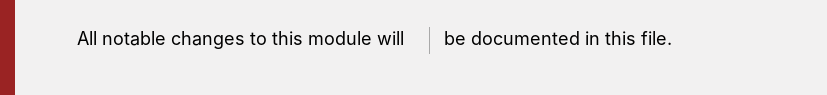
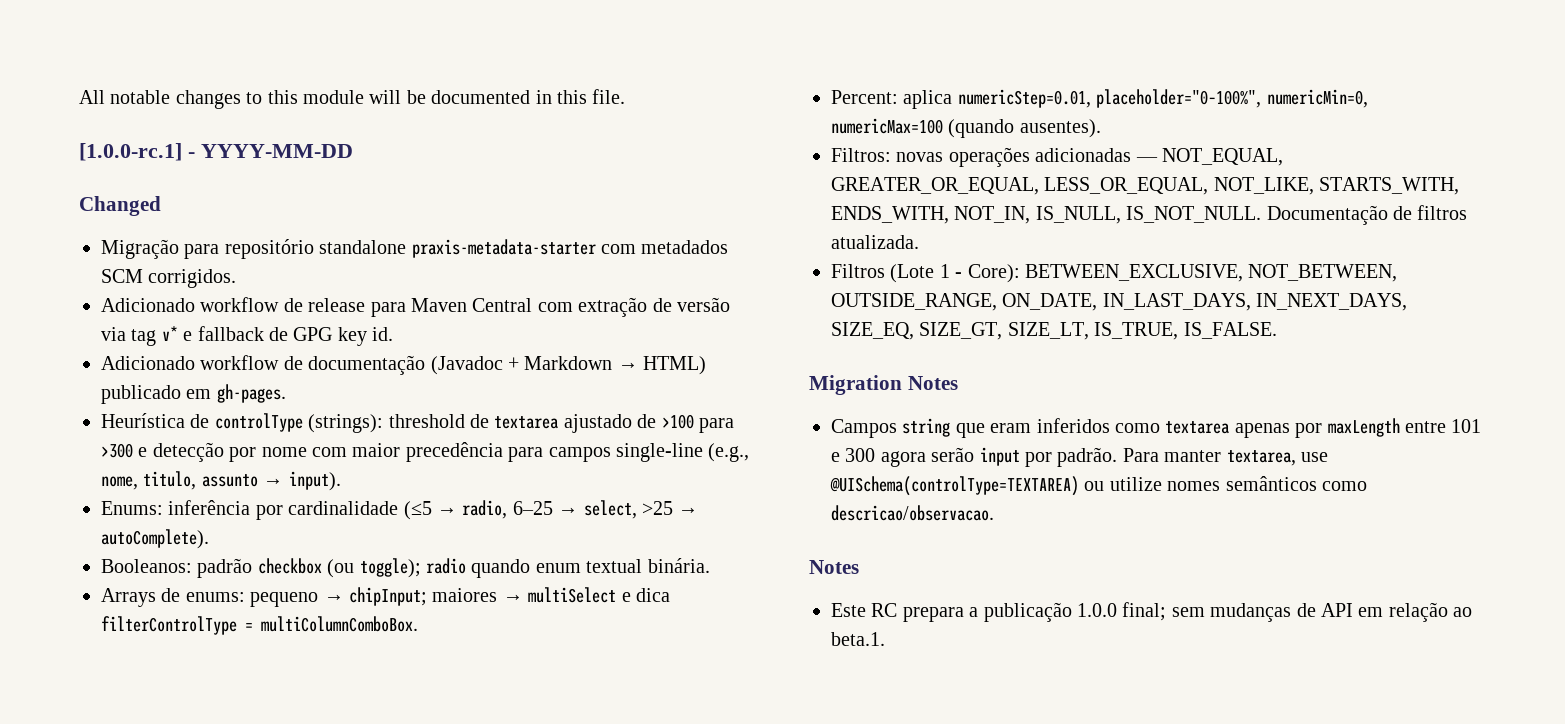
(672, 38) none -> [79,143,353,161] [79,196,161,216] [101,239,729,259] [101,269,237,288] [101,297,730,317] [101,326,394,346] [101,355,707,375] [101,384,286,404] [101,413,734,433] [101,442,750,462] [101,471,341,491] [101,500,699,520] [101,529,209,549] [101,558,710,578] [101,587,670,607] [101,616,418,635] [831,89,1368,109] [831,118,1101,138] [831,147,1283,167] [831,177,1460,195] [831,205,1468,225] [831,235,919,249] [831,264,1398,283] [831,293,1408,311] [831,322,1277,340] [809,375,958,395] [831,418,1482,438] [831,447,1328,467] [830,476,1367,496] [831,505,994,521] [809,560,859,574] [831,602,1473,622] [831,632,885,646] // [1.0.0-rc.1] - YYYY-MM-DD // Changed // Migração para repositório standalone praxis-metadata-starter com metadados SCM corrigidos. // Adicionado workflow de release para Maven Central com extração de versão via tag v* e fallback de GPG key id. // Adicionado workflow de documentação (Javadoc + Markdown → HTML) publicado em gh-pages. // Heurística de controlType (strings): threshold de textarea ajustado de >100 para >300 e detecção por nome com maior precedência para campos single-line (e.g., nome, titulo, assunto → input). // Enums: inferência por cardinalidade (≤5 → radio, 6–25 → select, >25 → autoComplete). // Booleanos: padrão checkbox (ou toggle); radio quando enum textual binária. // Arrays de enums: pequeno → chipInput; maiores → multiSelect e dica filterControlType = multiColumnComboBox. // Percent: aplica numericStep=0.01, placeholder="0–100%", numericMin=0, numericMax=100 (quando ausentes). // Filtros: novas operações adicionadas — NOT_EQUAL, GREATER_OR_EQUAL, LESS_OR_EQUAL, NOT_LIKE, STARTS_WITH, ENDS_WITH, NOT_IN, IS_NULL, IS_NOT_NULL. Documentação de filtros atualizada. // Filtros (Lote 1 - Core): BETWEEN_EXCLUSIVE, NOT_BETWEEN, OUTSIDE_RANGE, ON_DATE, IN_LAST_DAYS, IN_NEXT_DAYS, SIZE_EQ, SIZE_GT, SIZE_LT, IS_TRUE, IS_FALSE. // Migration Notes // Campos string que eram inferidos como textarea apenas por maxLength entre 101 e 300 agora serão input por padrão. Para manter textarea, use @UISchema(controlType=TEXTAREA) ou utilize nomes semânticos como descricao/observacao. // Notes // Este RC prepara a publicação 1.0.0 final; sem mudanças de API em relação ao beta.1.

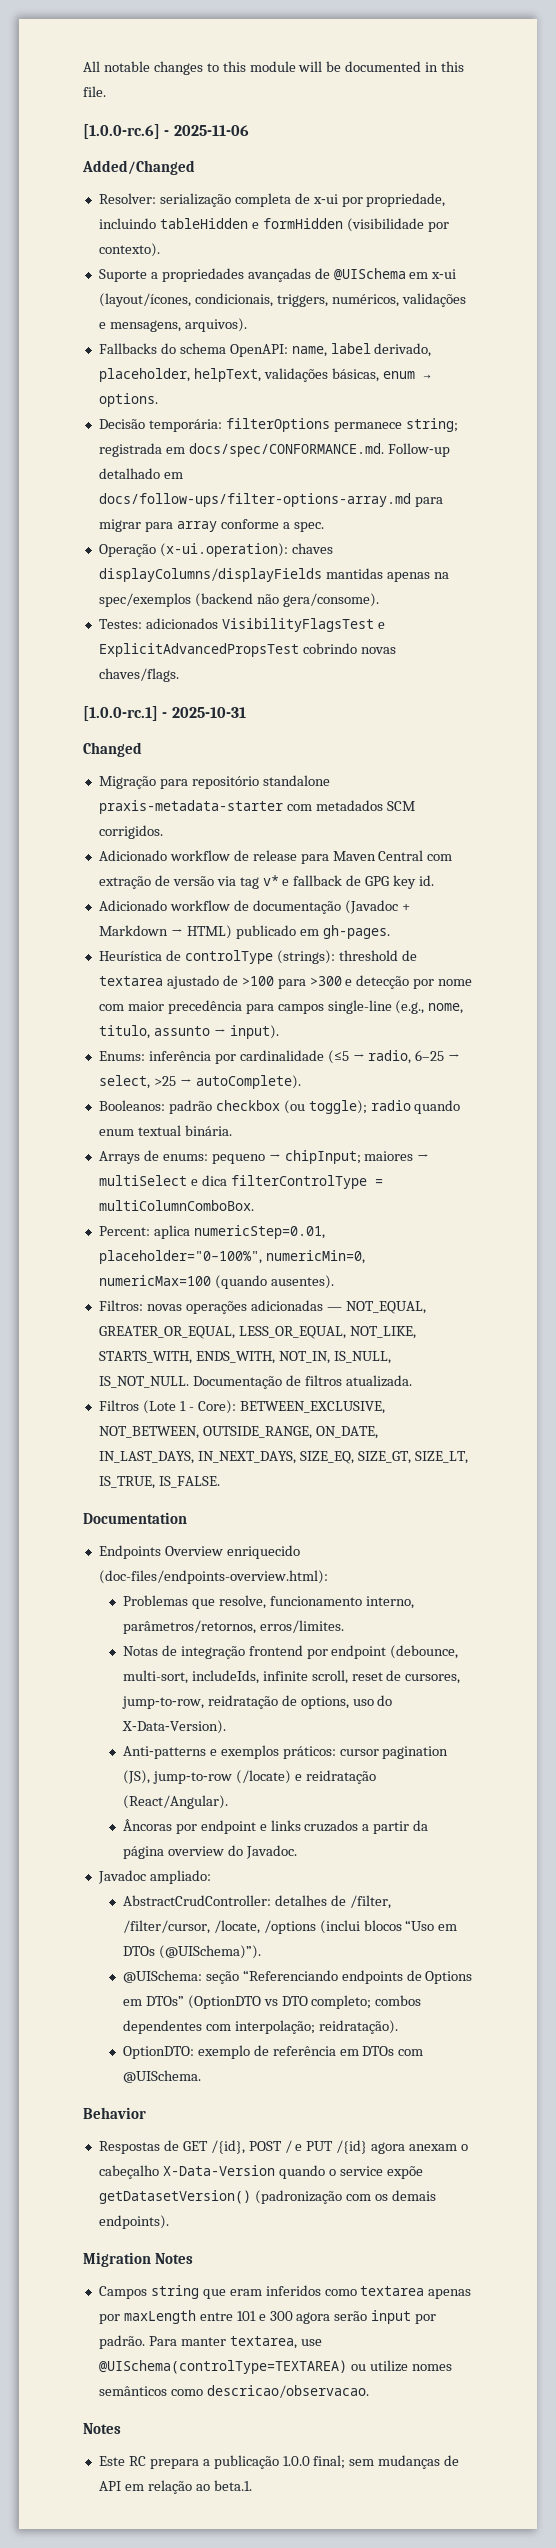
(626, 96) none -> [83,124,249,139] [82,160,195,175] [98,193,446,207] [98,218,449,232] [98,243,160,257] [98,268,457,282] [98,293,466,307] [98,318,247,332] [98,343,432,357] [98,368,431,382] [98,393,158,407] [98,418,458,432] [98,443,450,457] [98,468,183,479] [98,493,443,507] [98,519,324,532] [98,543,333,557] [98,568,449,582] [98,593,379,607] [98,618,385,632] [98,643,396,657] [98,668,179,682] // [1.0.0-rc.6] - 2025-11-06 // Added/Changed // Resolver: serialização completa de x‑ui por propriedade, incluindo tableHidden e formHidden (visibilidade por contexto). // Suporte a propriedades avançadas de @UISchema em x‑ui (layout/ícones, condicionais, triggers, numéricos, validações e mensagens, arquivos). // Fallbacks do schema OpenAPI: name, label derivado, placeholder, helpText, validações básicas, enum → options. // Decisão temporária: filterOptions permanece string; registrada em docs/spec/CONFORMANCE.md. Follow‑up detalhado em docs/follow-ups/filter-options-array.md para migrar para array conforme a spec. // Operação (x‑ui.operation): chaves displayColumns/displayFields mantidas apenas na spec/exemplos (backend não gera/consome). // Testes: adicionados VisibilityFlagsTest e ExplicitAdvancedPropsTest cobrindo novas chaves/flags.
[201,144,353,158] YYYY-MM-DD -> [171,707,246,718] 2025-10-31
(1277, 330) none -> [83,1512,187,1524] [98,1545,300,1559] [98,1570,328,1584] [122,1595,414,1609] [122,1620,344,1634] [122,1645,459,1659] [122,1670,461,1684] [121,1695,393,1709] [121,1720,226,1734] [122,1745,449,1759] [122,1770,376,1784] [122,1795,228,1809] [122,1819,429,1834] [122,1845,297,1859] [97,1870,211,1884] [122,1895,391,1909] [122,1920,458,1934] [122,1945,261,1959] [122,1970,473,1984] [122,1995,422,2009] [122,2020,398,2034] [122,2045,424,2059] [122,2070,201,2083] [83,2107,146,2119] [98,2140,469,2154] [98,2165,423,2179] [98,2190,436,2204] [98,2215,169,2229] // Documentation // Endpoints Overview enriquecido (doc-files/endpoints-overview.html): // Problemas que resolve, funcionamento interno, parâmetros/retornos, erros/limites. // Notas de integração frontend por endpoint (debounce, multi-sort, includeIds, infinite scroll, reset de cursores, jump‑to‑row, reidratação de options, uso do X‑Data‑Version). // Anti‑patterns e exemplos práticos: cursor pagination (JS), jump‑to‑row (/locate) e reidratação (React/Angular). // Âncoras por endpoint e links cruzados a partir da página overview do Javadoc. // Javadoc ampliado: // AbstractCrudController: detalhes de /filter, /filter/cursor, /locate, /options (inclui blocos “Uso em DTOs (@UISchema)”). // @UISchema: seção “Referenciando endpoints de Options em DTOs” (OptionDTO vs DTO completo; combos dependentes com interpolação; reidratação). // OptionDTO: exemplo de referência em DTOs com @UISchema. // Behavior // Respostas de GET /{id}, POST / e PUT /{id} agora anexam o cabeçalho X-Data-Version quando o service expõe getDatasetVersion() (padronização com os demais endpoints).

